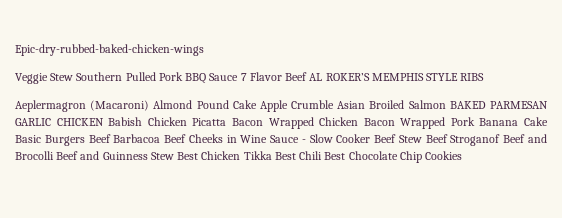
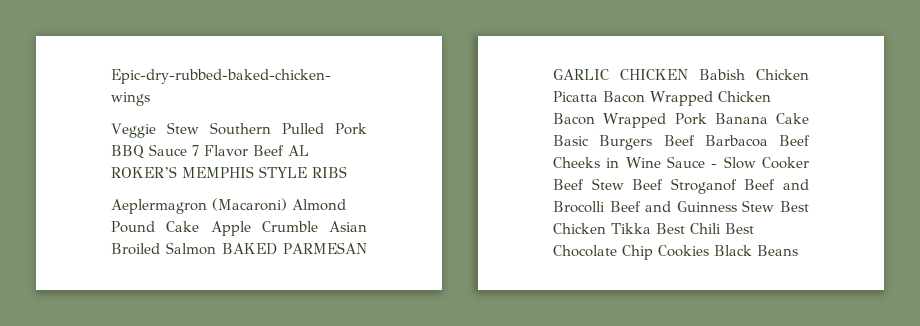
(463, 155) none -> [714,245,798,256] Black Beans

